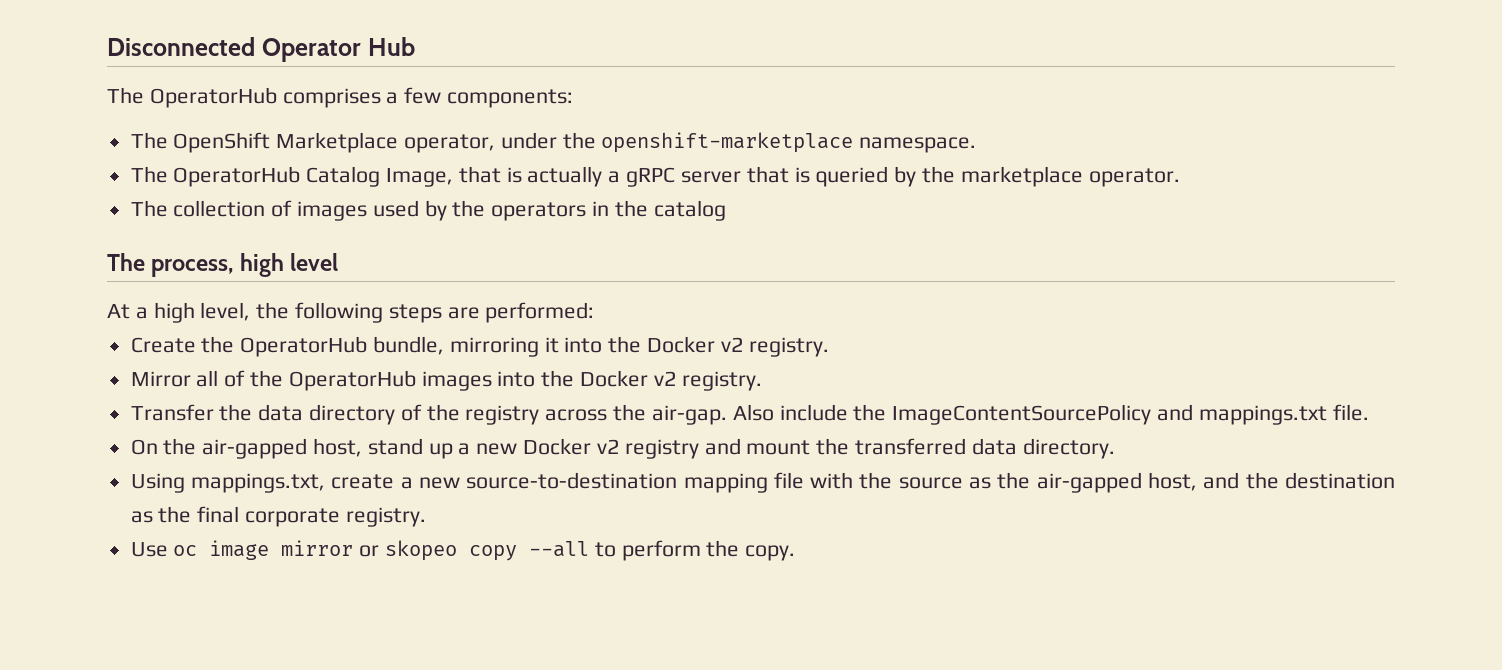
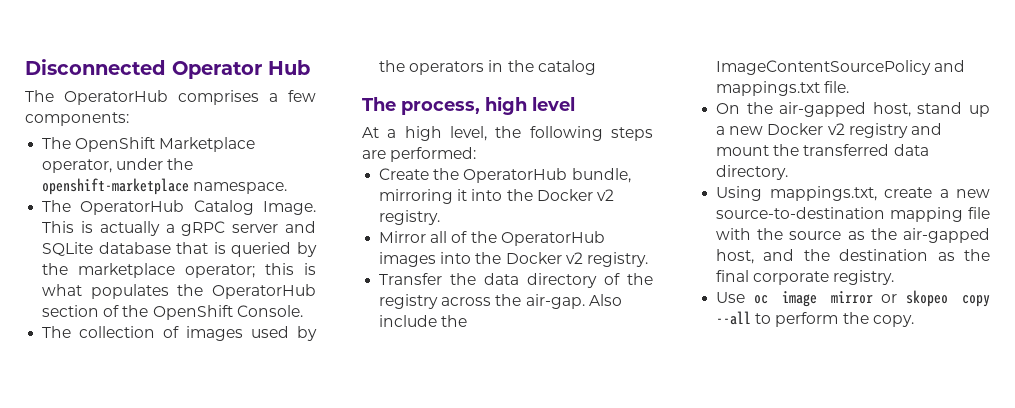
[386,166,501,187] Image, that -> [263,201,316,215] [42,221,75,233] Image. This
(741, 177) none -> [284,221,316,233] [42,242,171,256] and SQLite database
[1088,168,1180,187] operator. -> [185,263,316,278] [42,284,316,299] [42,305,303,320] operator; this is what populates the OperatorHub section of the OpenShift Console.

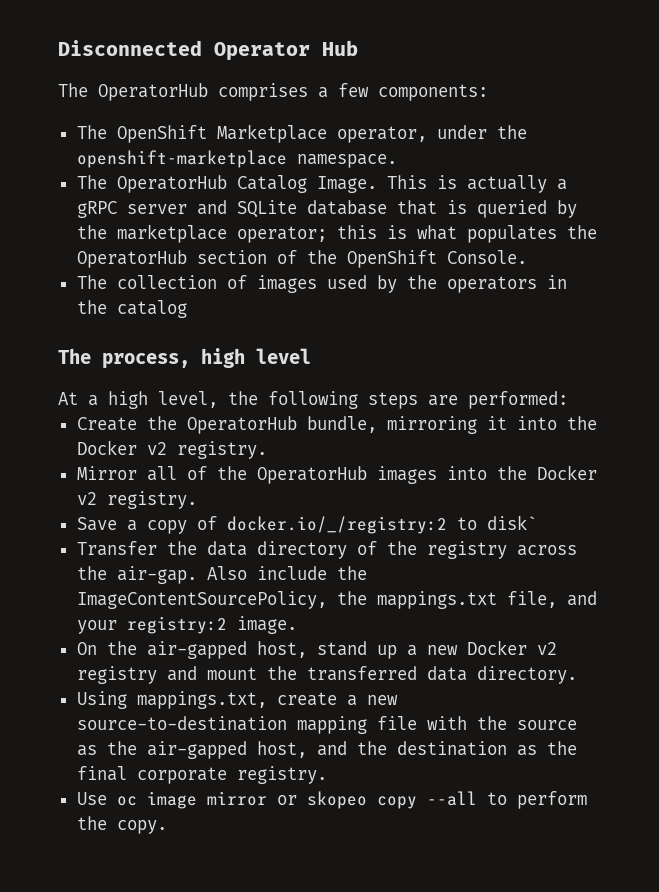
(648, 259) none -> [76,515,537,534] // Save a copy of docker.io/_/registry:2 to disk`
[716,60,966,75] [716,81,850,96] ImageContentSourcePolicy and mappings.txt file. -> [76,591,597,609] [76,616,297,634] ImageContentSourcePolicy, the mappings.txt file, and your registry:2 image.

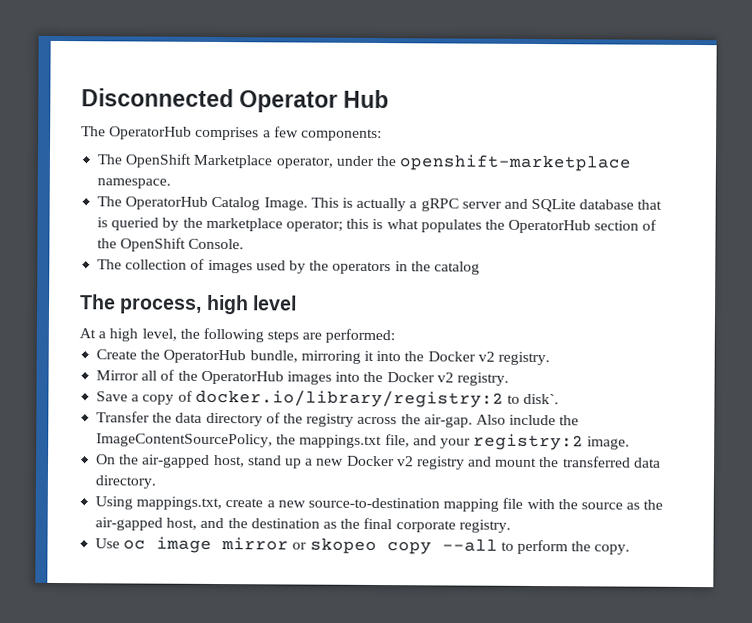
[226,515,537,534] docker.io/_/registry:2 to disk` -> [194,389,560,408] docker.io/library/registry:2 to disk`.

